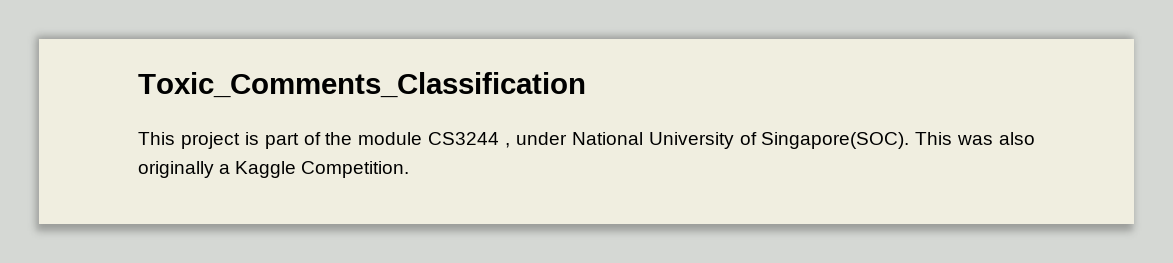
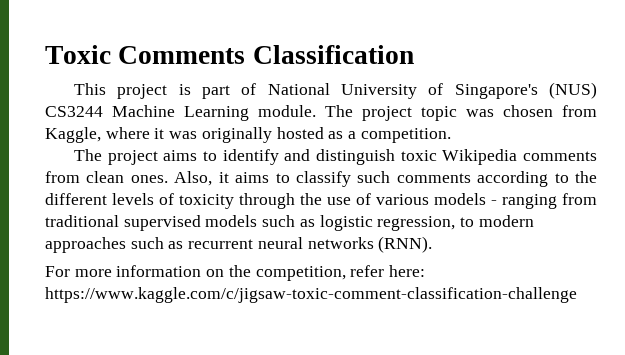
[138,72,586,98] Toxic_Comments_Classification -> [45,45,414,64] Toxic Comments Classification
[325,132,1035,149] [138,161,410,178] the module CS3244 , under National University of Singapore(SOC). This was also originally a Kaggle Competition. -> [267,82,597,99] [45,105,597,121] [45,127,451,143] [74,149,598,165] [45,171,597,187] [45,193,597,209] [45,215,534,231] [45,236,433,253] [45,265,426,281] [45,287,577,303] National University of Singapore's (NUS) CS3244 Machine Learning module. The project topic was chosen from Kaggle, where it was originally hosted as a competition. // The project aims to identify and distinguish toxic Wikipedia comments from clean ones. Also, it aims to classify such comments according to the different levels of toxicity through the use of various models - ranging from traditional supervised models such as logistic regression, to modern approaches such as recurrent neural networks (RNN). // For more information on the competition, refer here: https://www.kaggle.com/c/jigsaw-toxic-comment-classification-challenge

